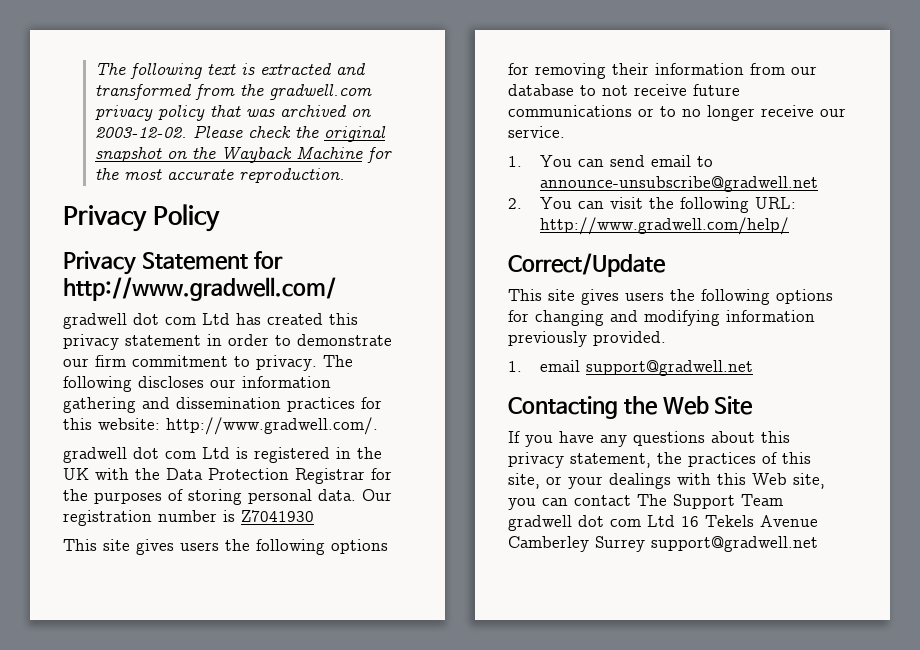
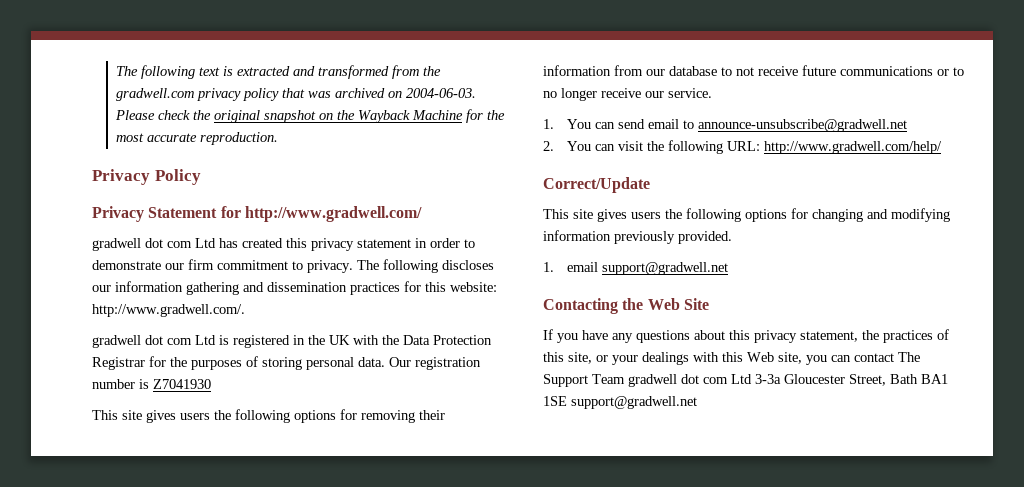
[94,127,187,138] 2003-12-02. -> [405,88,476,98] 2004-06-03.
[681,515,818,527] [508,536,645,552] 16 Tekels Avenue Camberley Surrey -> [755,374,948,386] [543,396,567,406] 3-3a Gloucester Street, Bath BA1 1SE

